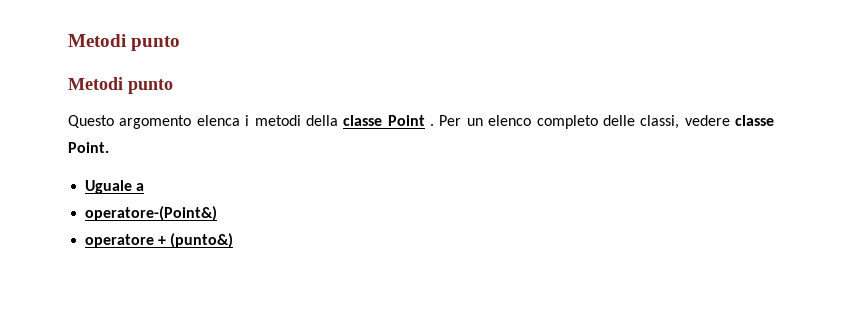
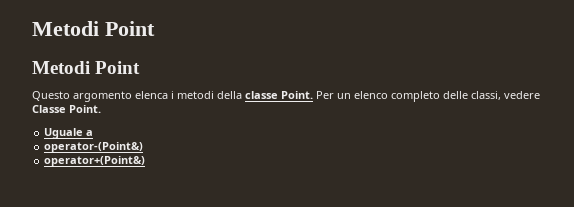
[68,34,181,51] [68,77,173,94] Metodi punto // Metodi punto -> [32,21,155,36] [32,61,141,74] Metodi Point // Metodi Point
[387,115,434,126] Point . -> [281,91,313,99] Point.
[735,115,774,126] classe -> [32,105,66,113] Classe
[85,206,218,221] [85,233,234,248] operatore-(Point&) // operatore + (punto&) -> [44,142,144,153] [44,156,146,167] operator-(Point&) // operator+(Point&)

